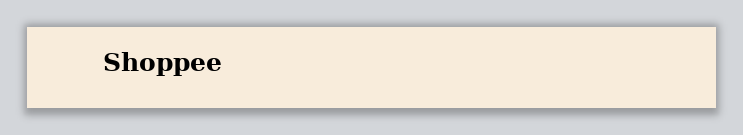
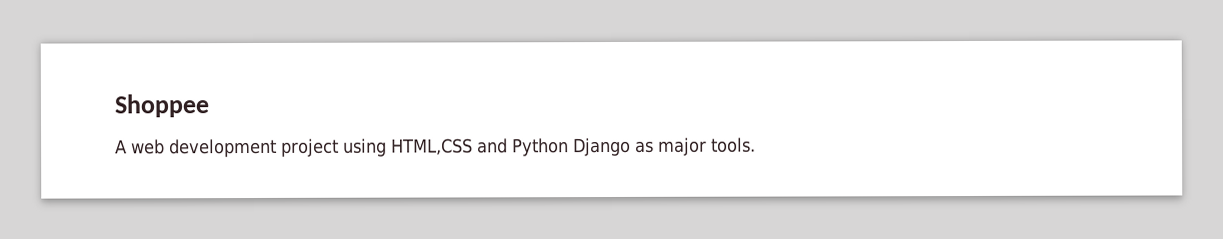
(222, 64) none -> [115,137,756,158] // A web development project using HTML,CSS and Python Django as major tools.

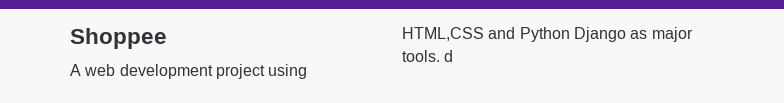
(756, 145) none -> [444,50,454,62] d

